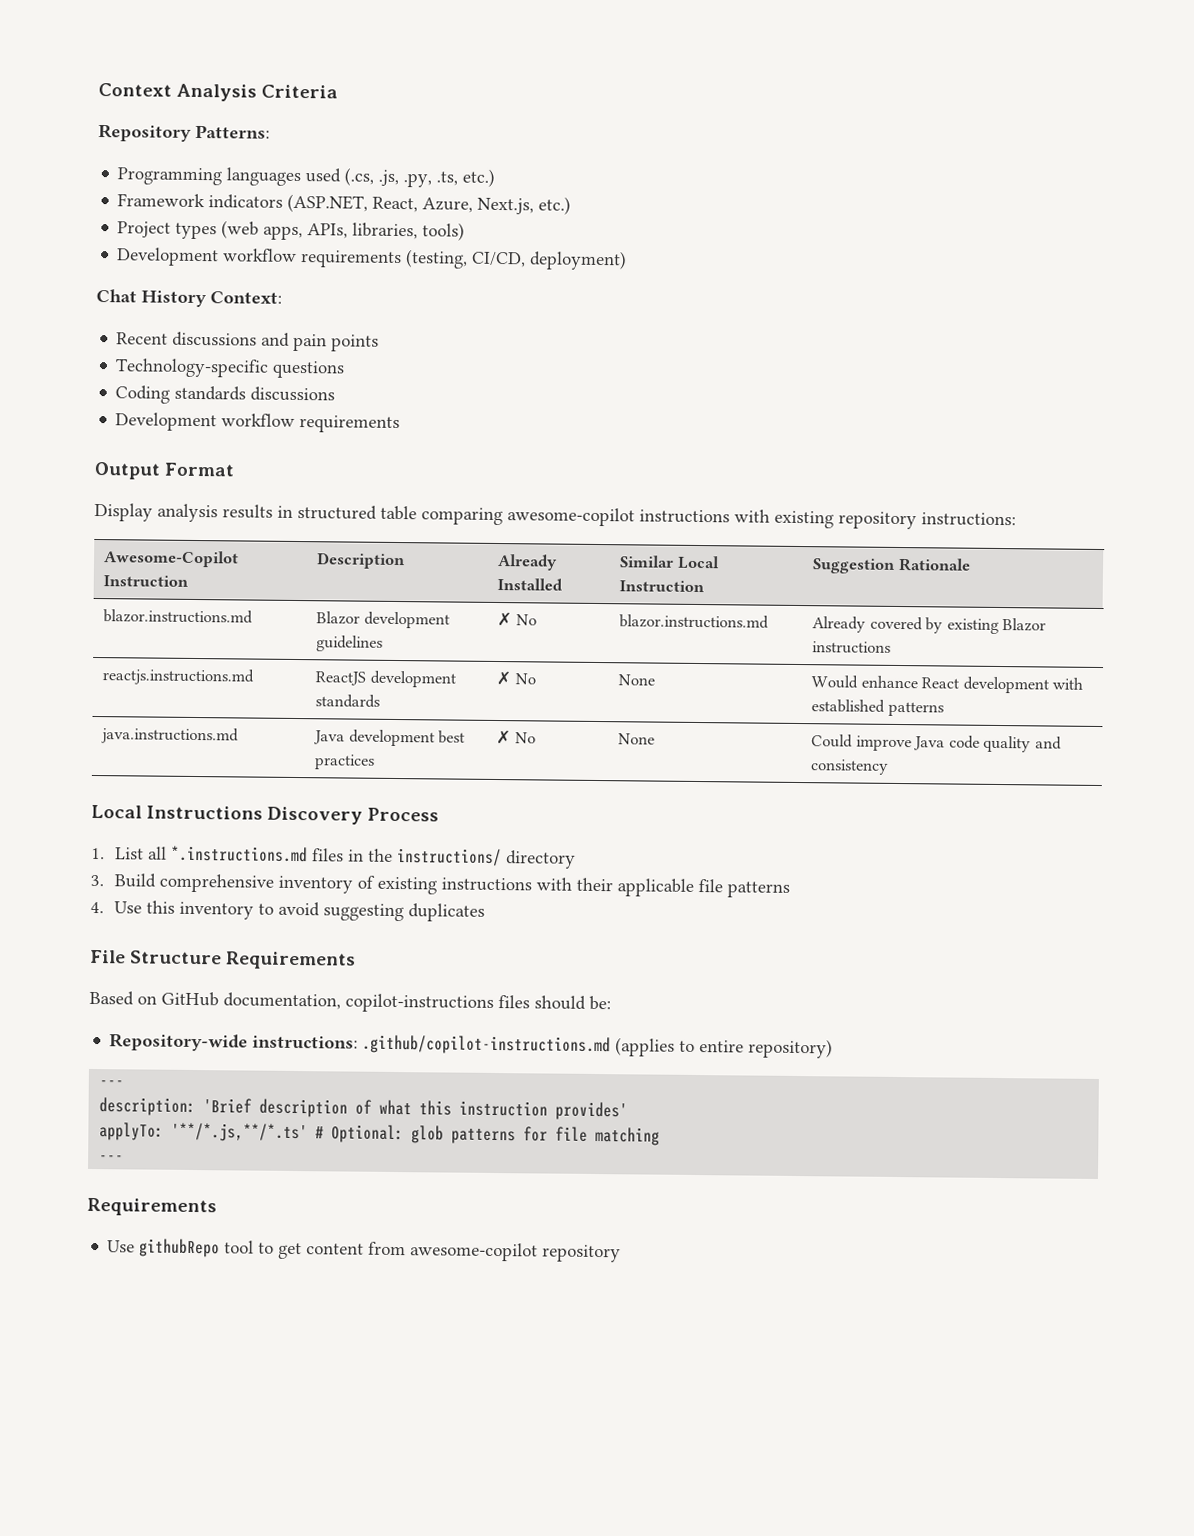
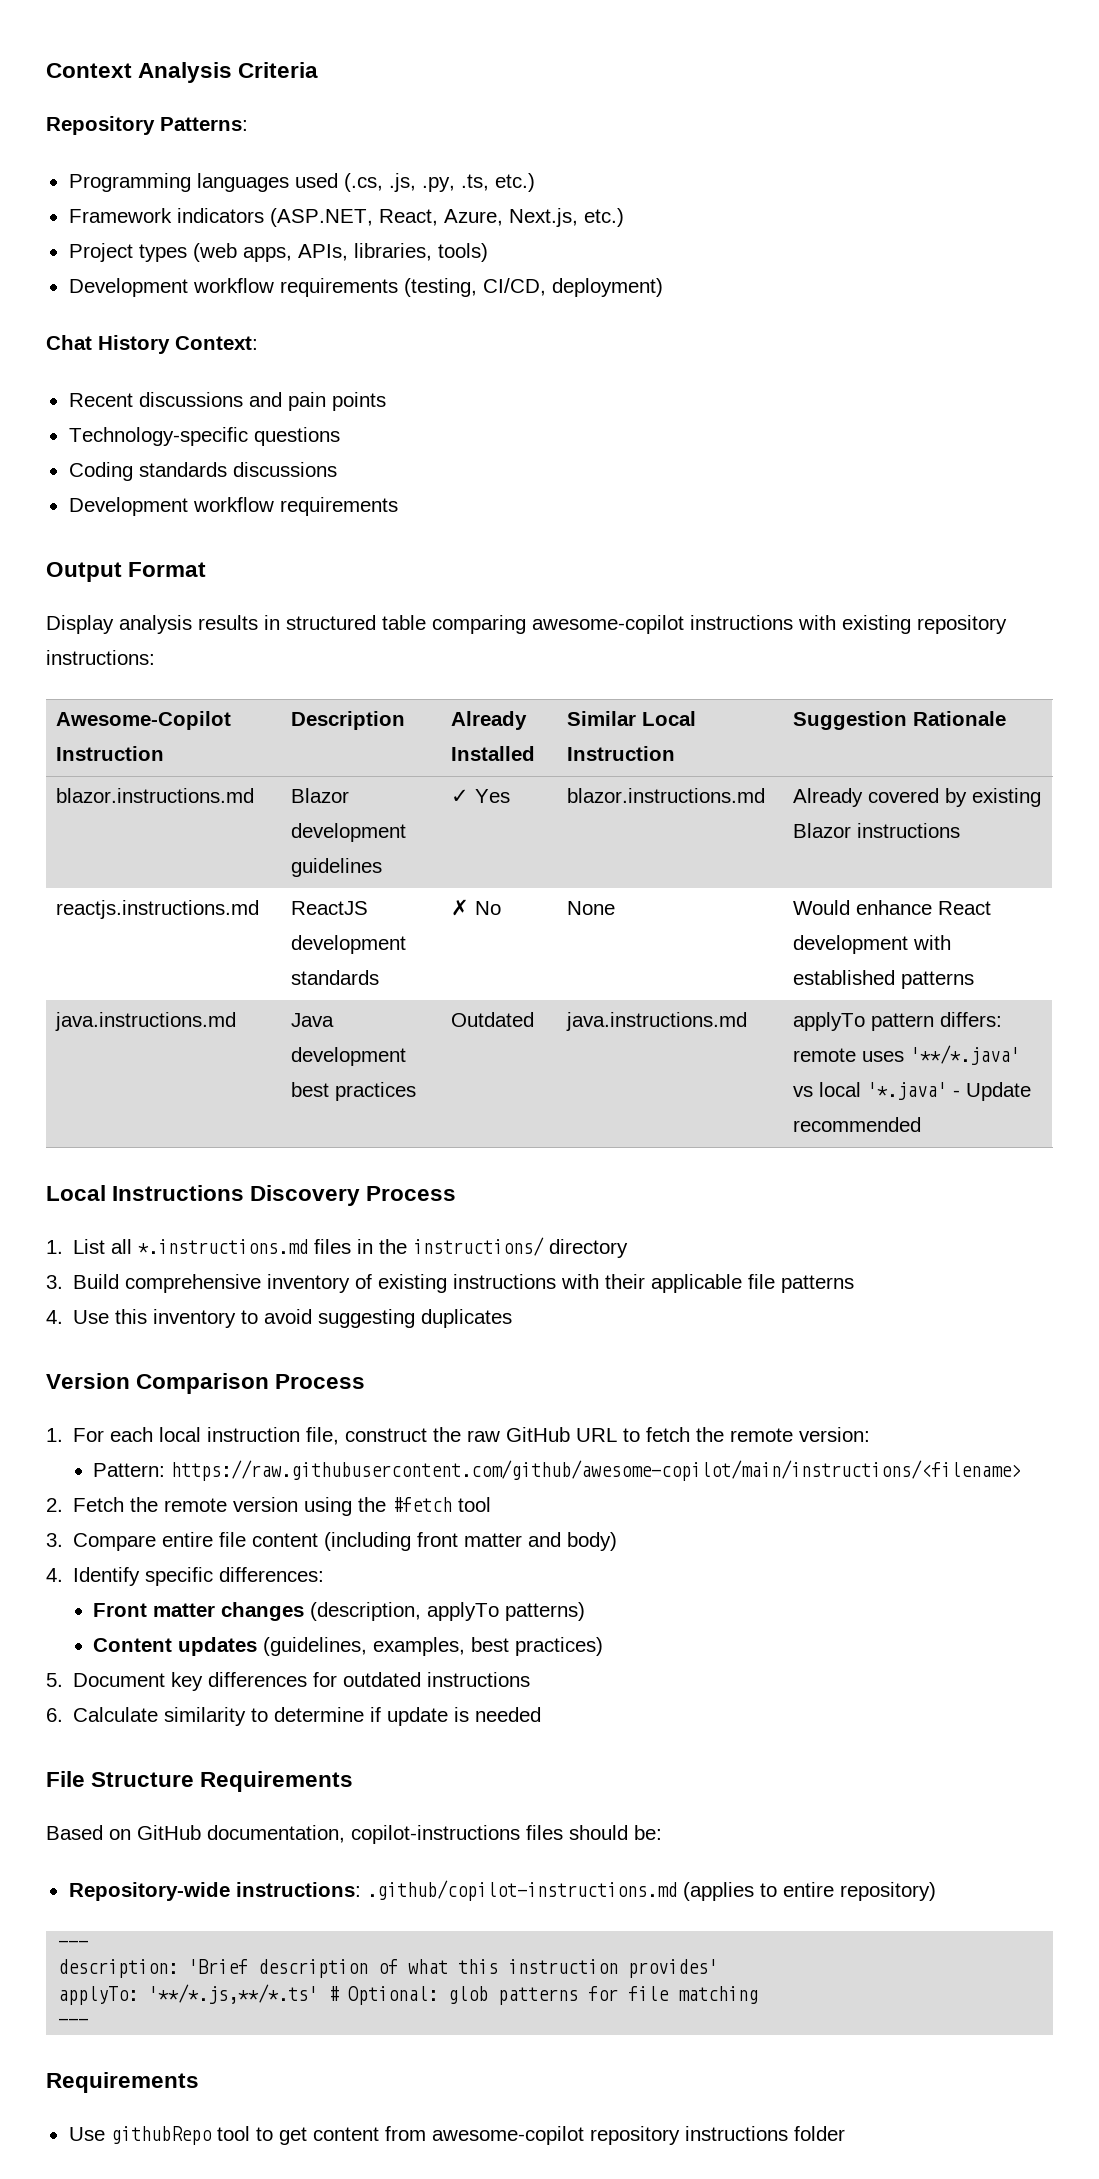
[497,612,537,627] ✗ No -> [451,789,511,803] ✓ Yes
[496,729,536,745] [618,733,656,745] [811,734,1062,753] [810,759,890,775] ✗ No | None | Could improve Java code quality and consistency -> [451,1012,535,1027] [566,1012,748,1031] [793,1012,1003,1031] [793,1045,1021,1065] [793,1082,1032,1101] [793,1117,922,1132] Outdated | java.instructions.md | applyTo pattern differs: remote uses '**/*.java' vs local '*.java' - Update recommended
(485, 912) none -> [46,1373,366,1394] [46,1427,871,1445] [92,1460,1021,1481] [46,1497,492,1516] [46,1532,618,1551] [46,1567,325,1586] [92,1602,585,1621] [92,1637,603,1656] [46,1672,531,1691] [46,1707,542,1726] // Version Comparison Process // 1. For each local instruction file, construct the raw GitHub URL to fetch the remote version: // Pattern: https://raw.githubusercontent.com/github/awesome-copilot/main/instructions/<filename> // 2. Fetch the remote version using the #fetch tool // 3. Compare entire file content (including front matter and body) // 4. Identify specific differences: // Front matter changes (description, applyTo patterns) // Content updates (guidelines, examples, best practices) // 5. Document key differences for outdated instructions // 6. Calculate similarity to determine if update is needed
(622, 1253) none -> [684,2126,845,2141] instructions folder

